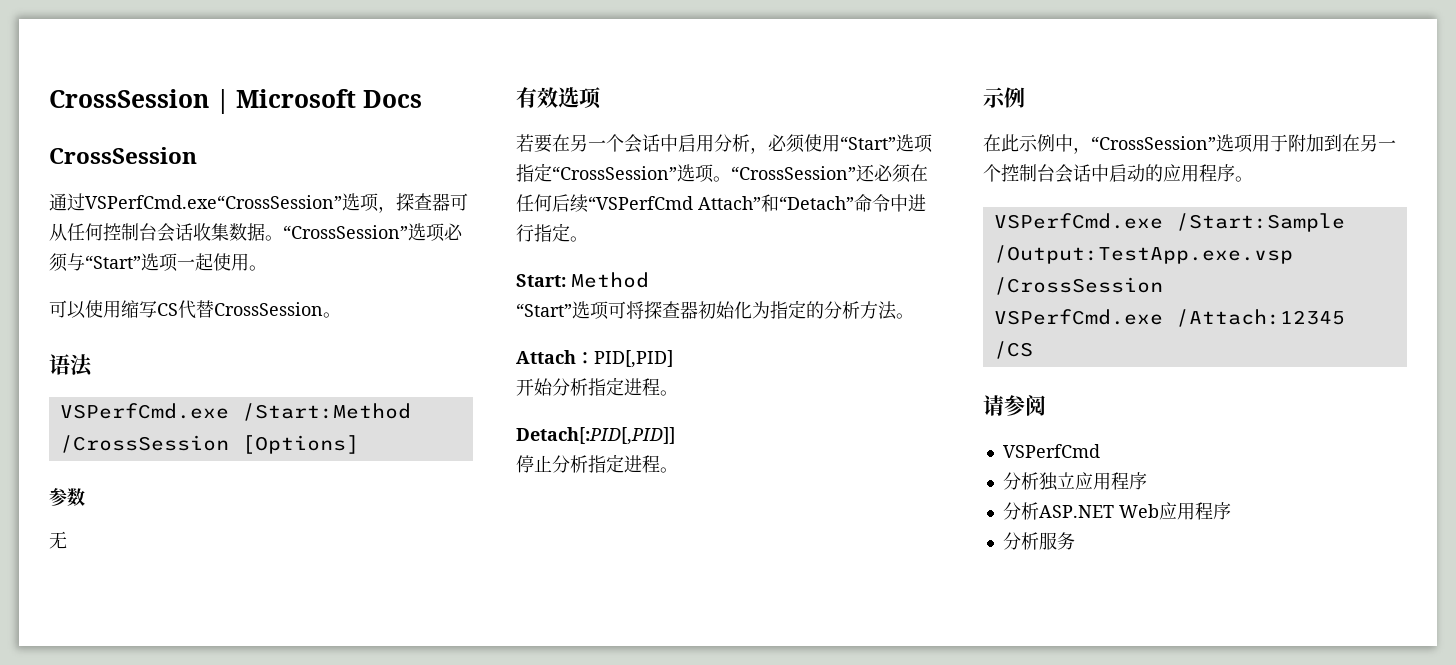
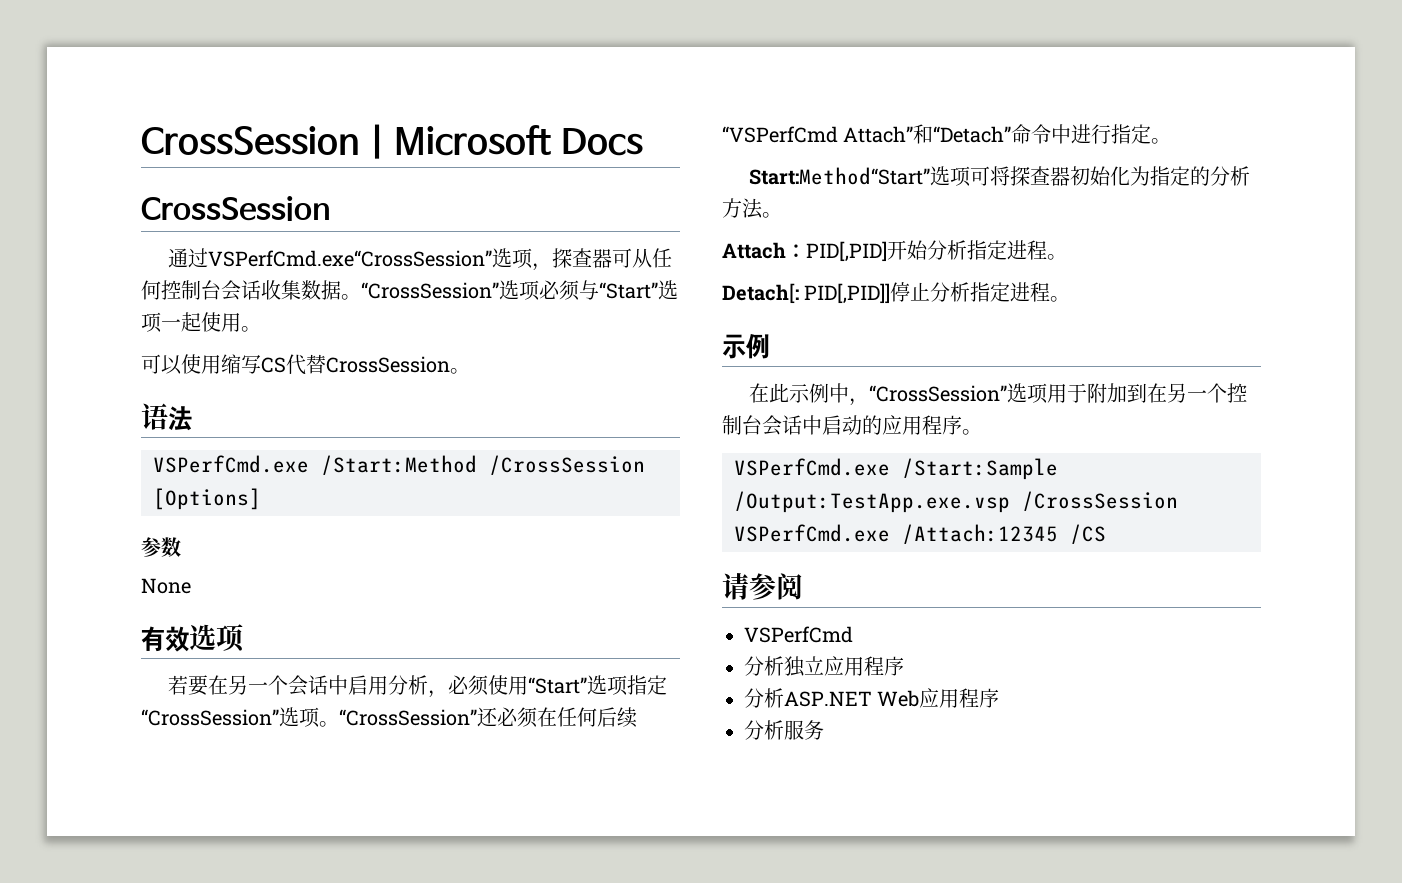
[49,531,67,549] // 无 -> [141,578,191,594] // None
[516,272,649,288] [516,303,572,317] Start: Method // “Start” -> [749,167,931,185] Start:Method“Start”
(673, 359) // -> (887, 251) none
[516,427,675,445] Detach[:PID[,PID]] // -> [722,283,891,304] Detach[: PID[,PID]]

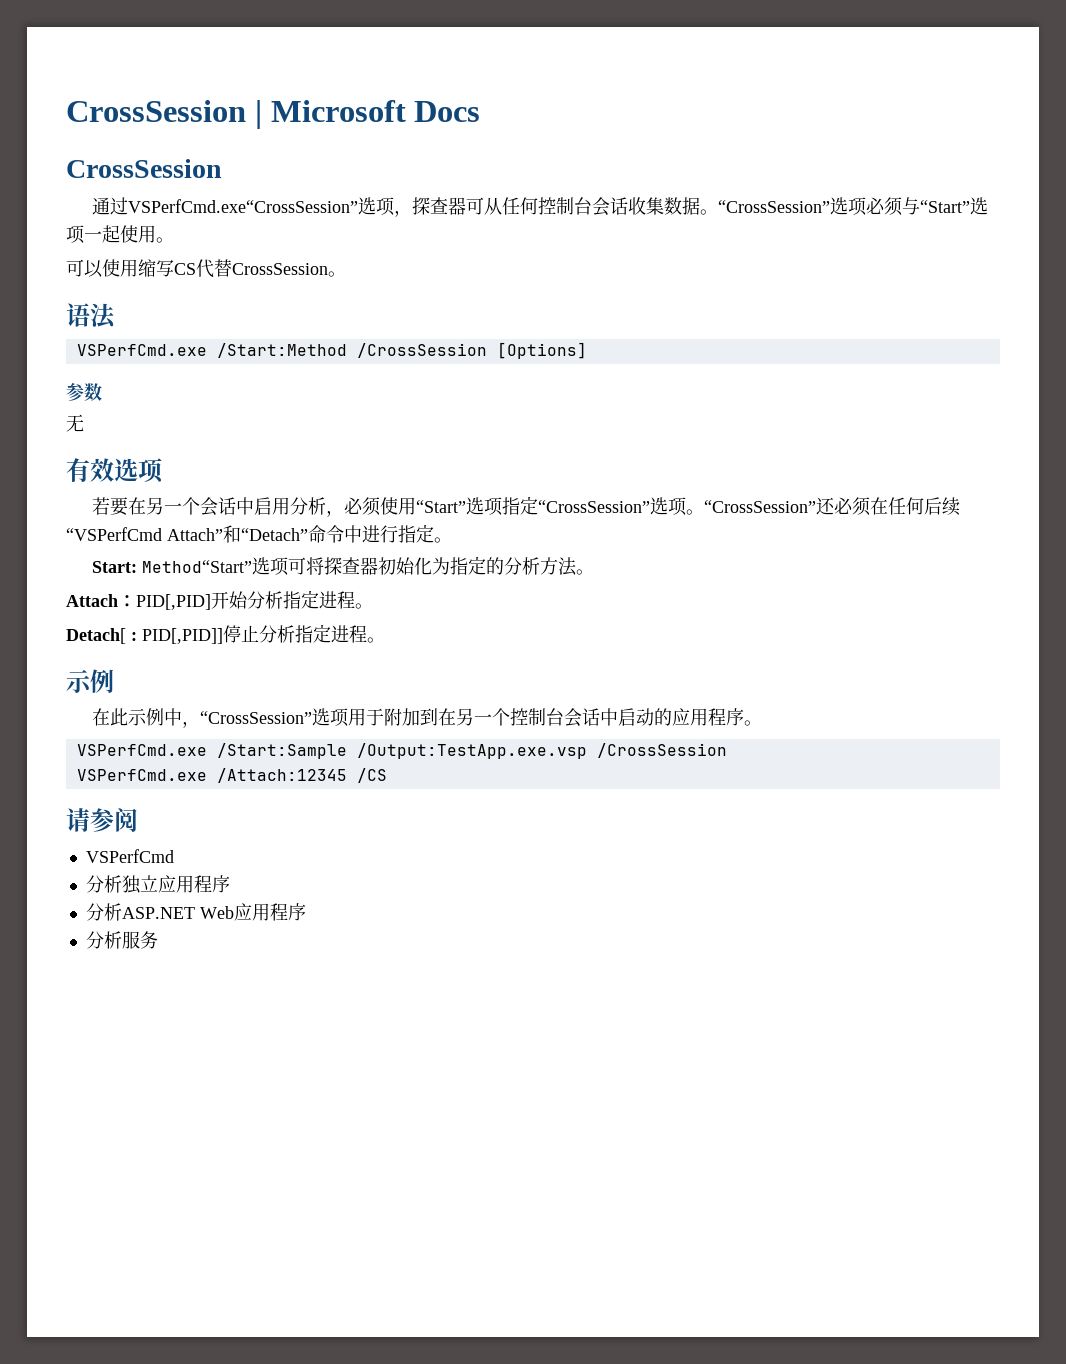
[141,578,191,594] // None -> [66,414,84,432] // 无
[749,167,931,185] Start:Method“Start” -> [91,560,252,573] Start: Method“Start”
[722,283,799,304] Detach[: -> [66,628,137,644] Detach[ :

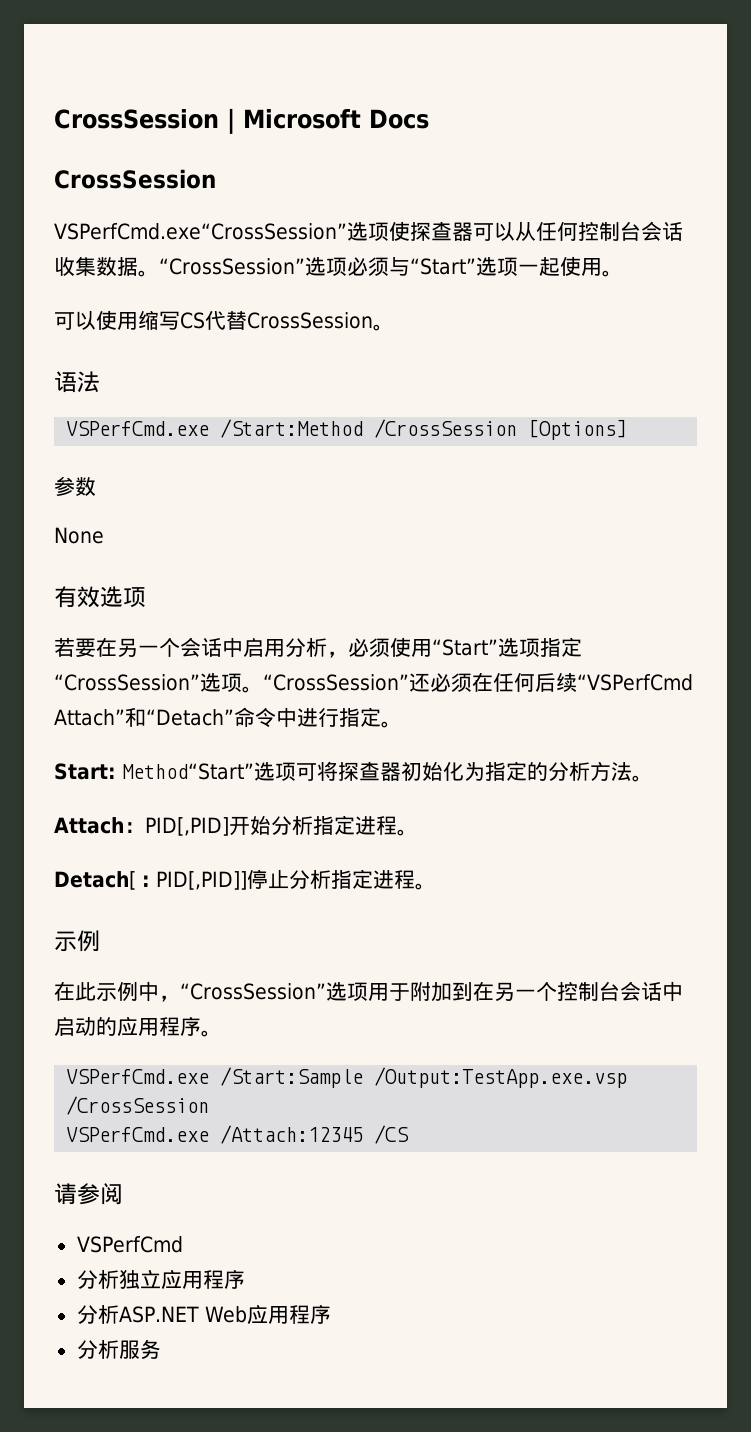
[91,197,128,215] 通过 -> (216, 179) none
[393,210,412,217] ， -> [388,221,410,241] 使
(484, 206) none -> [493,222,515,241] 以
[66,414,84,432] // 无 -> [54,527,104,544] // None

